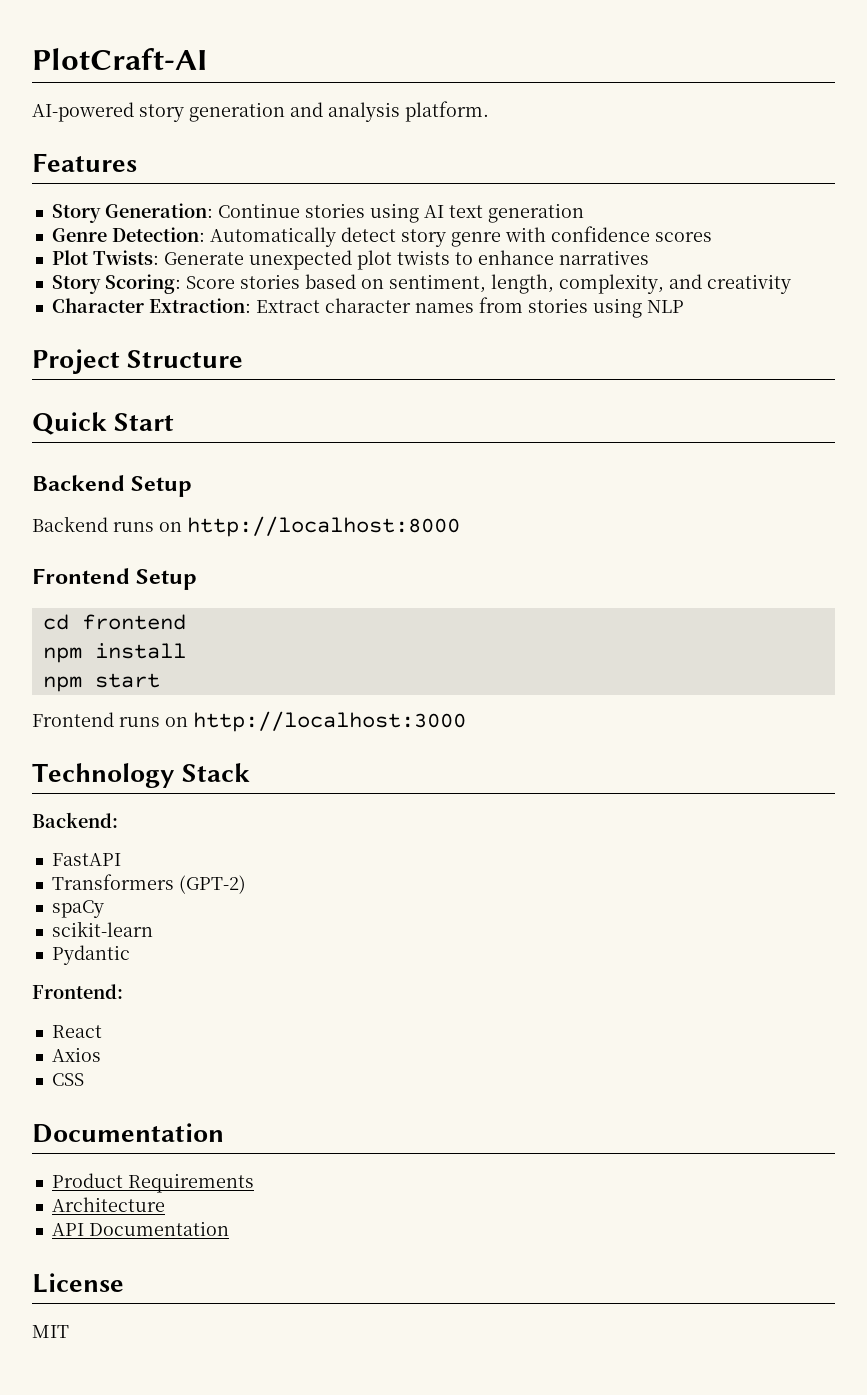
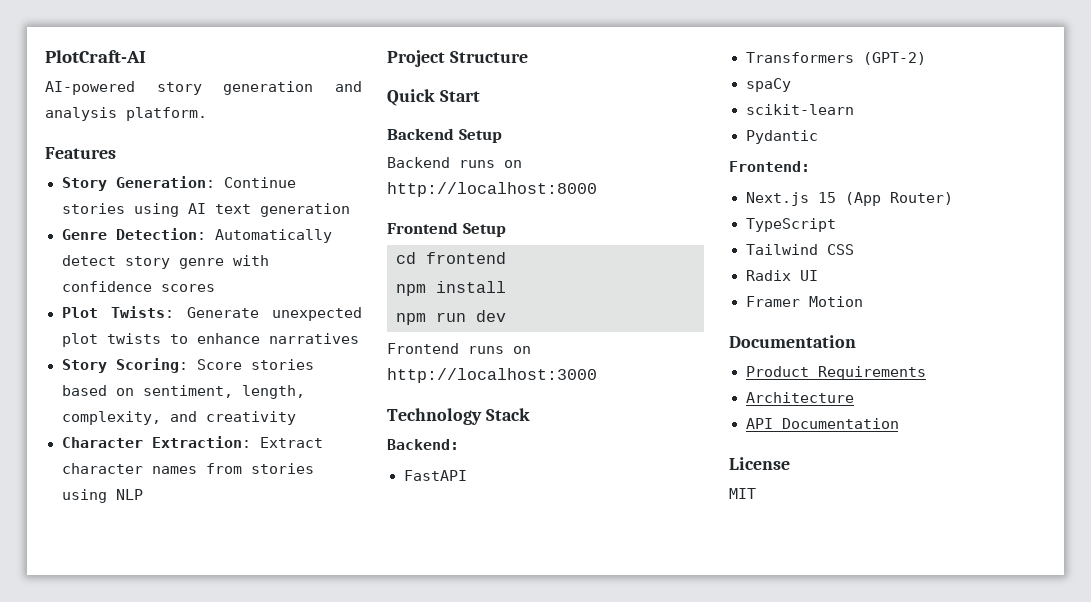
[94,673,160,688] start -> [436,310,506,322] run dev
[51,1025,102,1038] [51,1047,101,1062] [51,1073,84,1086] React // Axios // CSS -> [745,192,953,206] [745,218,836,232] [745,244,854,255] [745,270,818,281] [745,296,863,307] Next.js 15 (App Router) // TypeScript // Tailwind CSS // Radix UI // Framer Motion

